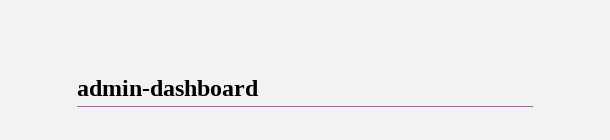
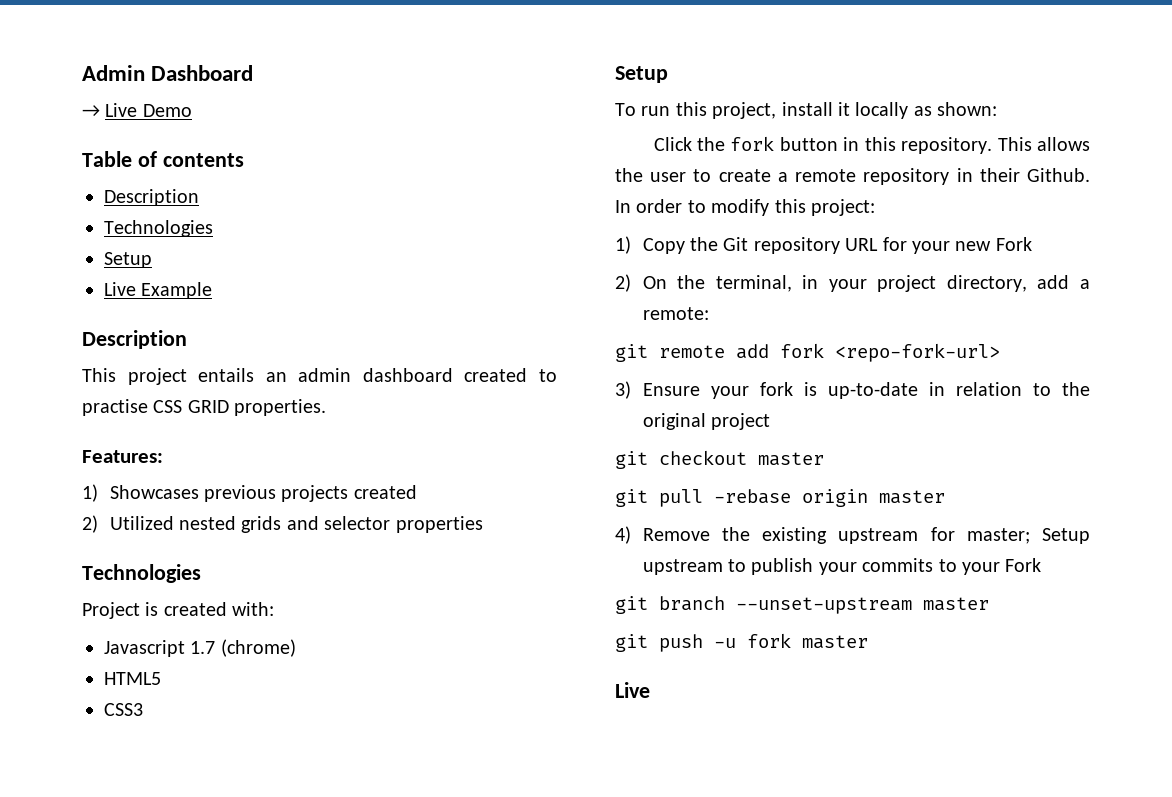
[77,80,259,96] admin-dashboard -> [82,65,254,81] [82,103,192,117] [82,151,244,167] [104,189,199,206] [104,220,213,237] [104,252,152,268] [104,282,213,299] [82,330,187,349] [82,368,557,385] [82,399,327,416] [82,450,163,463] [82,484,417,502] [82,515,483,533] [82,564,201,583] [82,602,275,619] [104,639,296,657] [104,672,161,685] [104,703,143,716] [615,66,668,83] [615,102,998,119] [653,136,1090,154] [615,168,1090,185] [615,199,875,216] [615,236,1032,254] [615,274,1090,292] [642,307,709,320] [615,343,1000,362] [615,381,1090,399] [642,413,770,430] [615,450,824,469] [615,489,945,507] [615,526,1090,544] [642,558,1042,575] [615,596,989,614] [615,633,868,652] [615,682,650,698] Admin Dashboard // → Live Demo // Table of contents // Description // Technologies // Setup // Live Example // Description // This project entails an admin dashboard created to practise CSS GRID properties. // Features: // 1) Showcases previous projects created // 2) Utilized nested grids and selector properties // Technologies // Project is created with: // Javascript 1.7 (chrome) // HTML5 // CSS3 // Setup // To run this project, install it locally as shown: // Click the fork button in this repository. This allows the user to create a remote repository in their Github. In order to modify this project: // 1) Copy the Git repository URL for your new Fork // 2) On the terminal, in your project directory, add a remote: // git remote add fork <repo-fork-url> // 3) Ensure your fork is up-to-date in relation to the original project // git checkout master // git pull -rebase origin master // 4) Remove the existing upstream for master; Setup upstream to publish your commits to your Fork // git branch --unset-upstream master // git push -u fork master // Live

